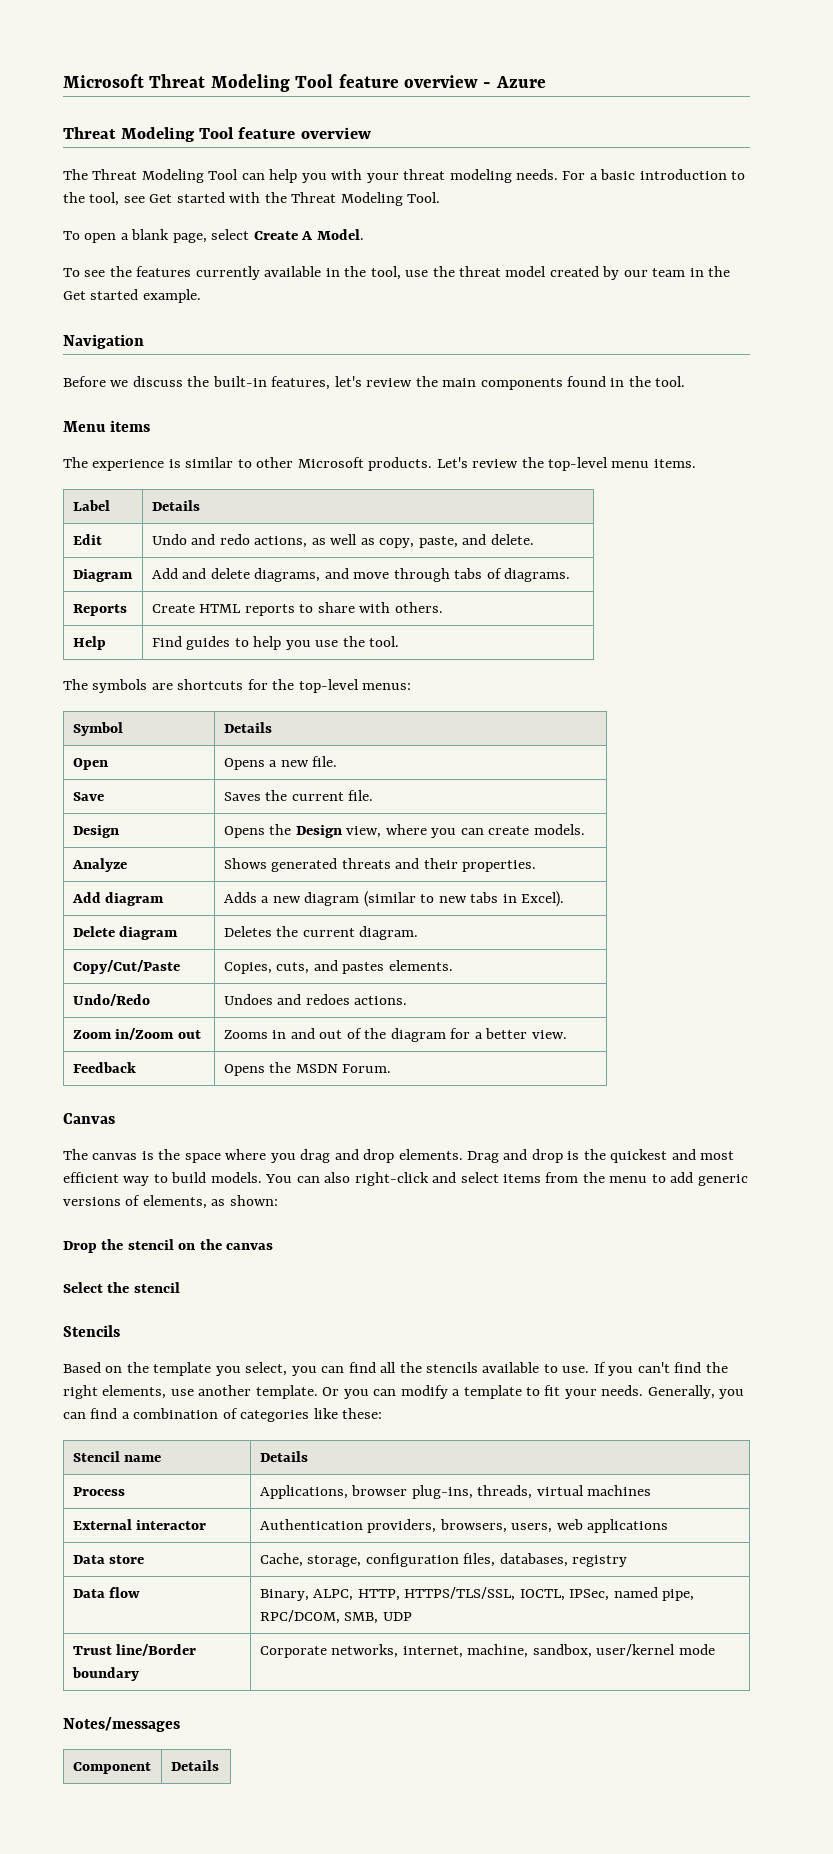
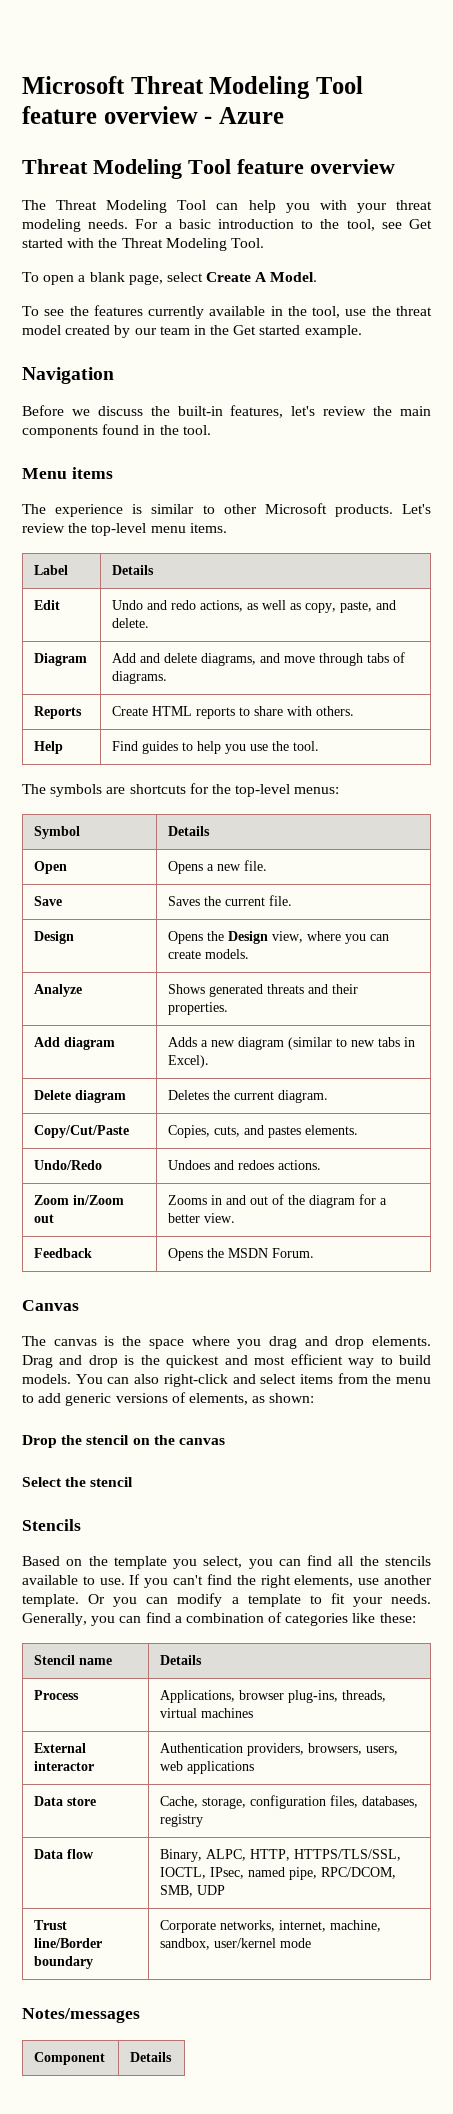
[569,1589,610,1601] IPSec, -> [210,1867,245,1879] IPsec,

